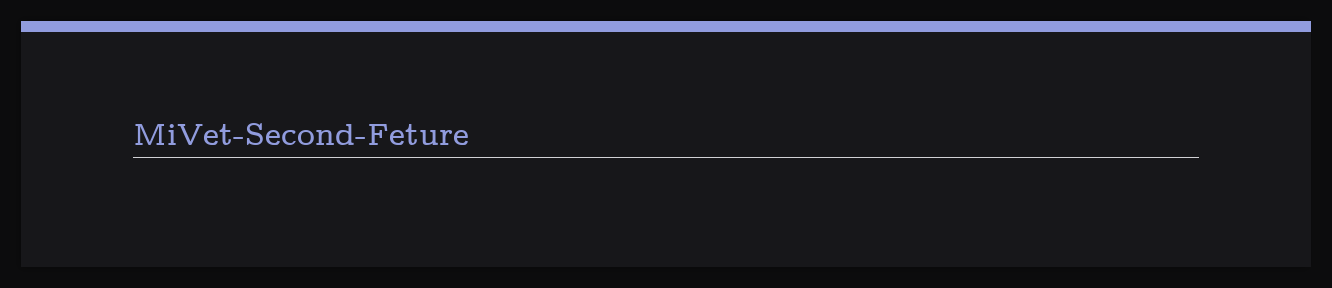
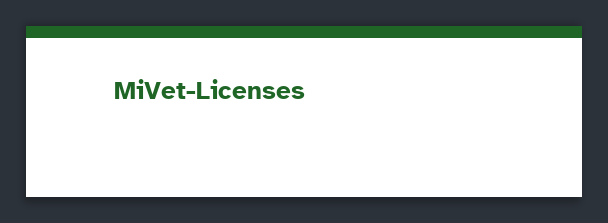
[133,123,469,145] MiVet-Second-Feture -> [114,79,305,99] MiVet-Licenses

